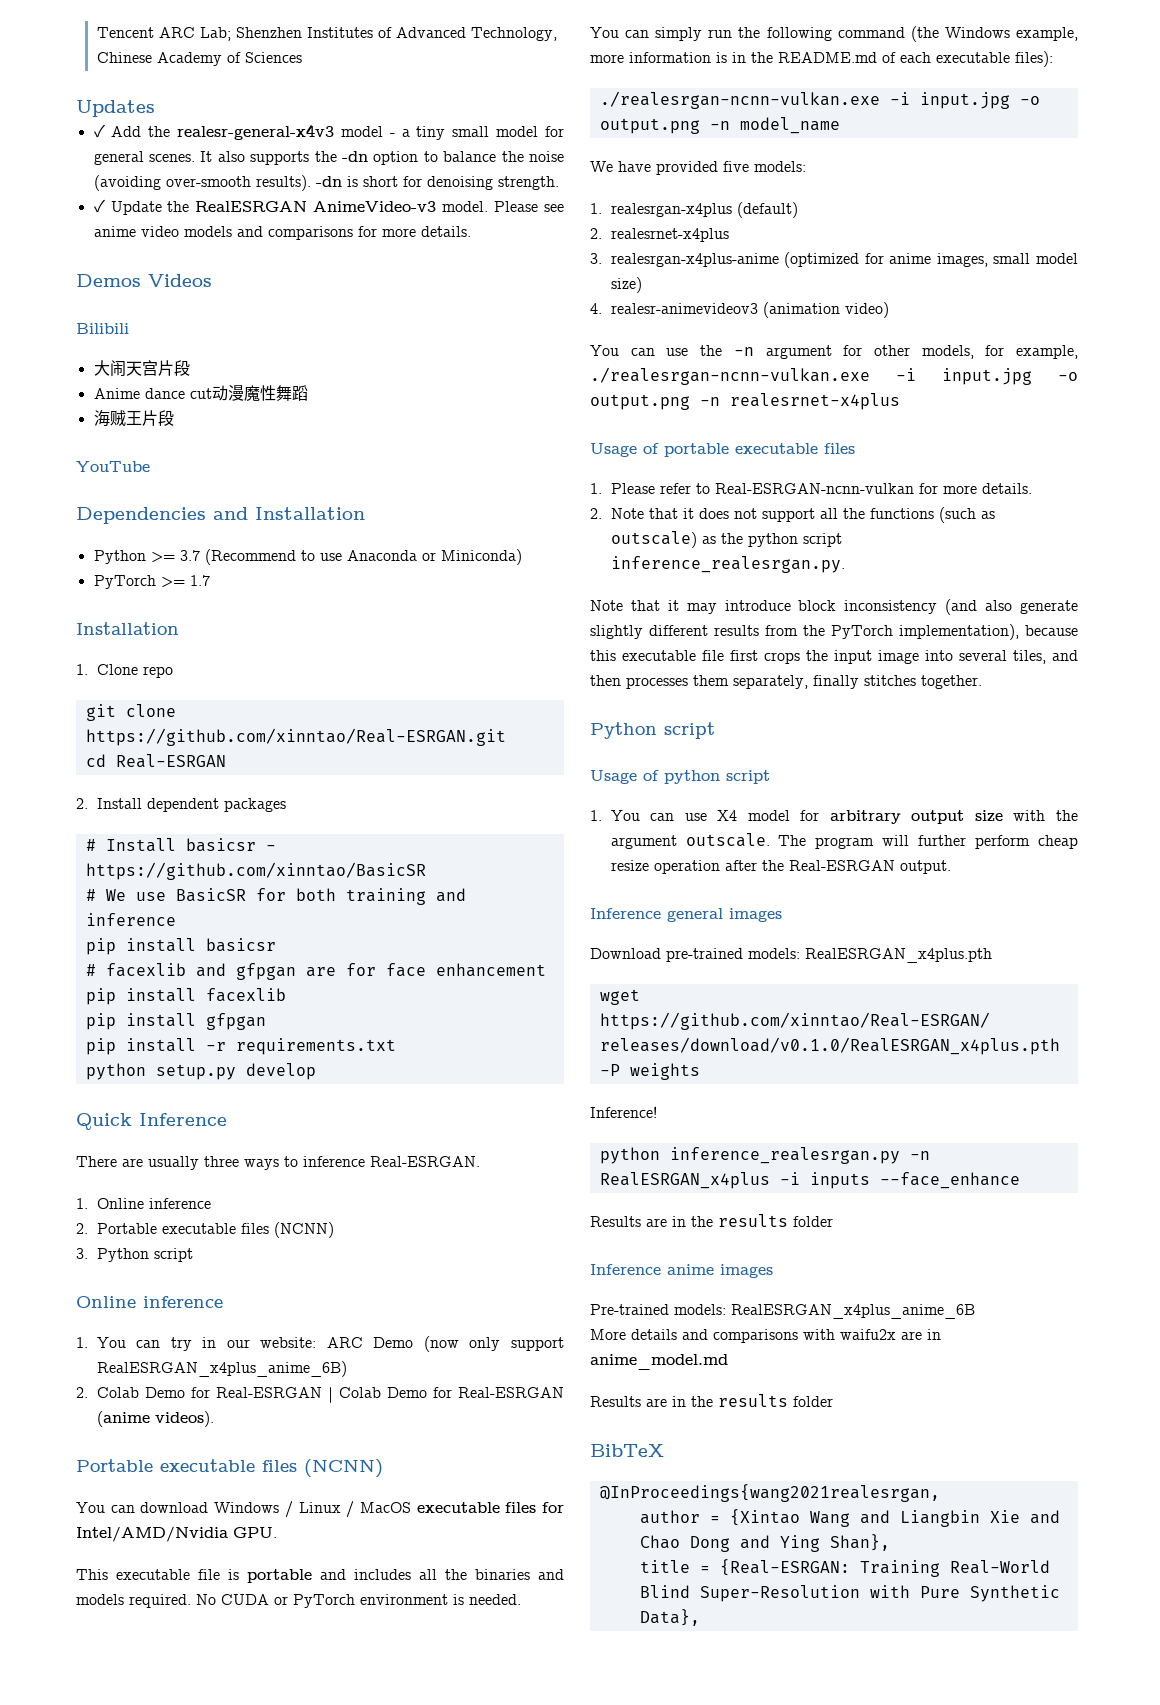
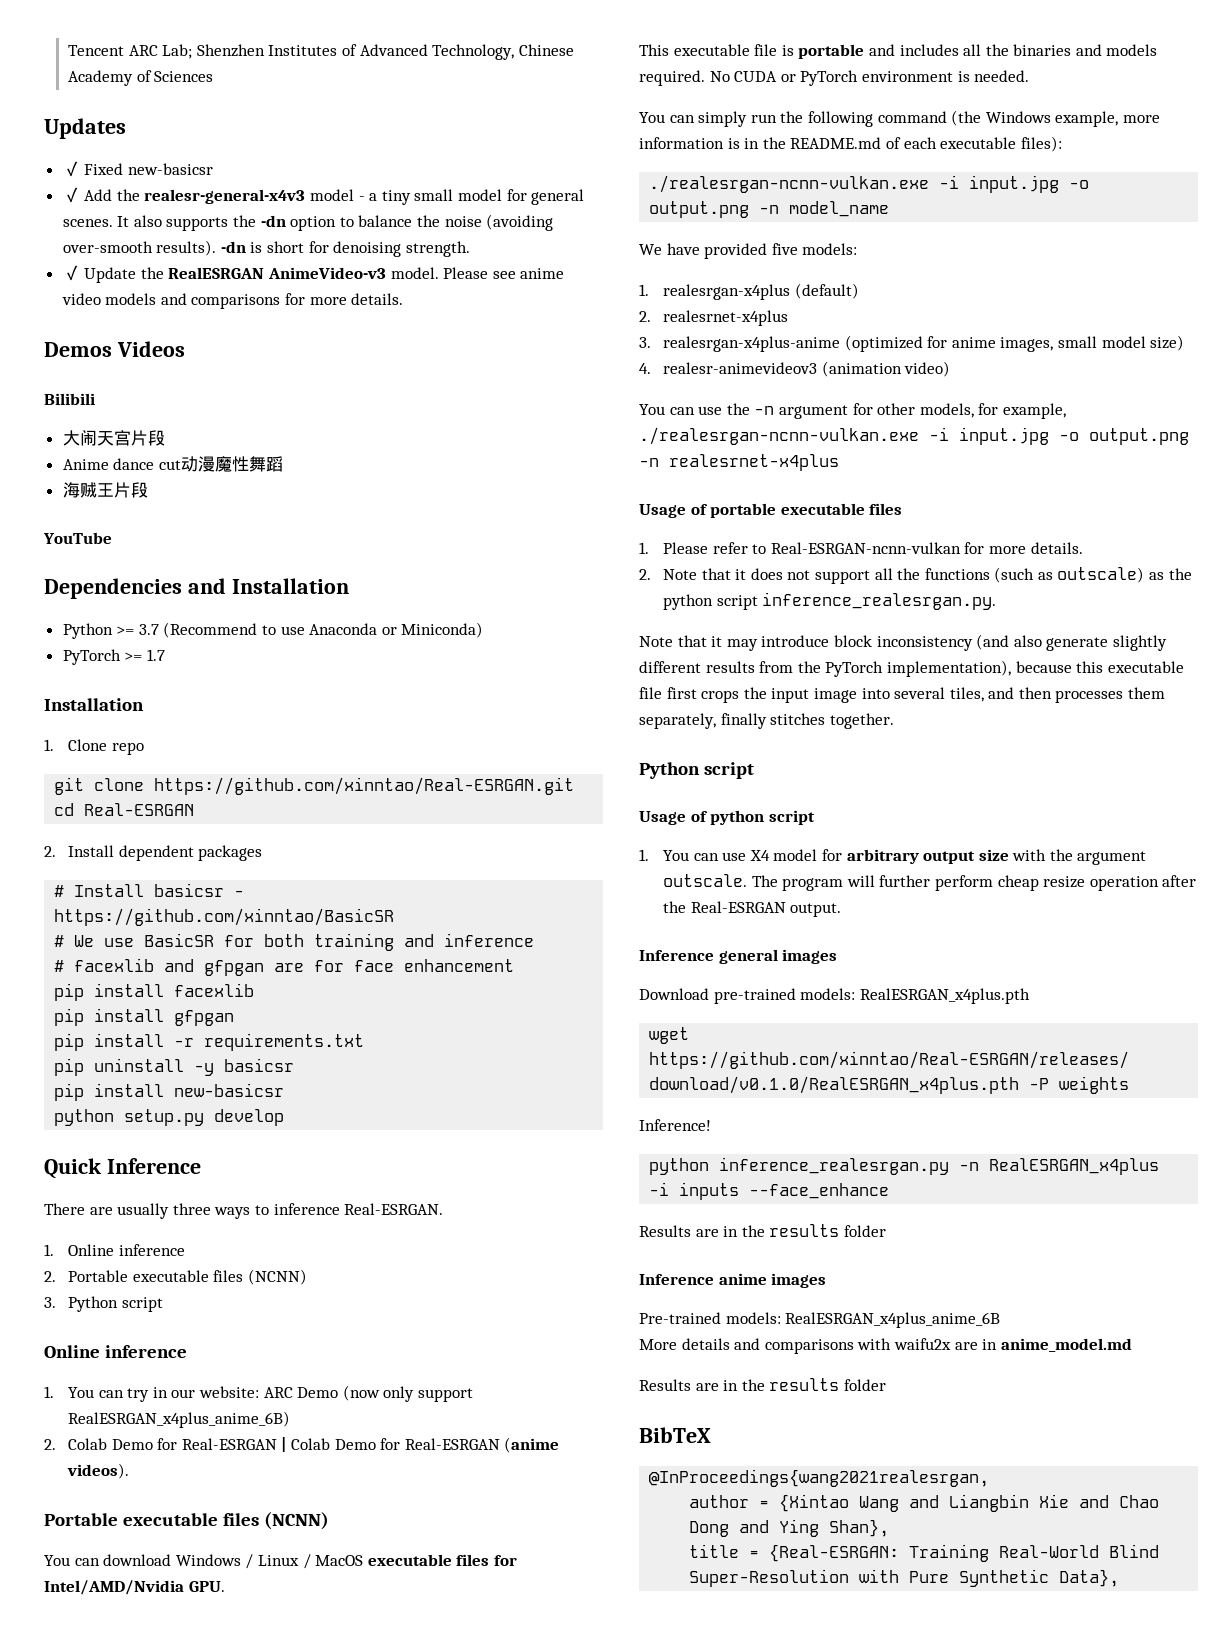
(155, 108) none -> [62,161,213,177] // ✓ Fixed new-basicsr
[85,938,276,955] // pip install basicsr -> (535, 940) none
(396, 1046) none -> [54,1058,295,1076] [54,1083,285,1101] // pip uninstall -y basicsr // pip install new-basicsr

